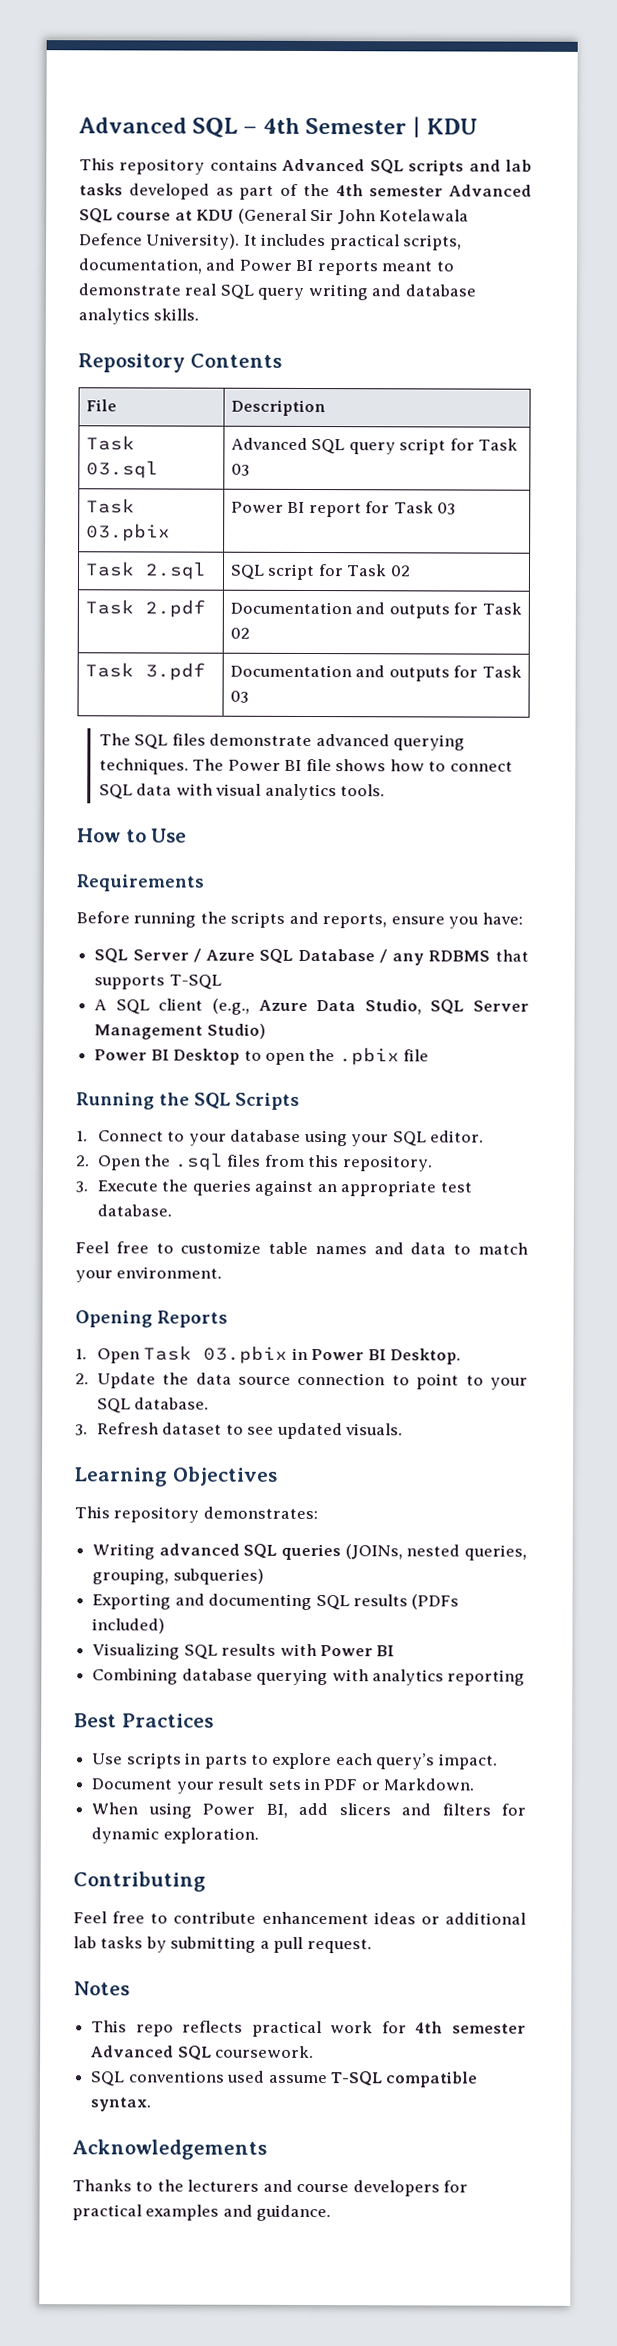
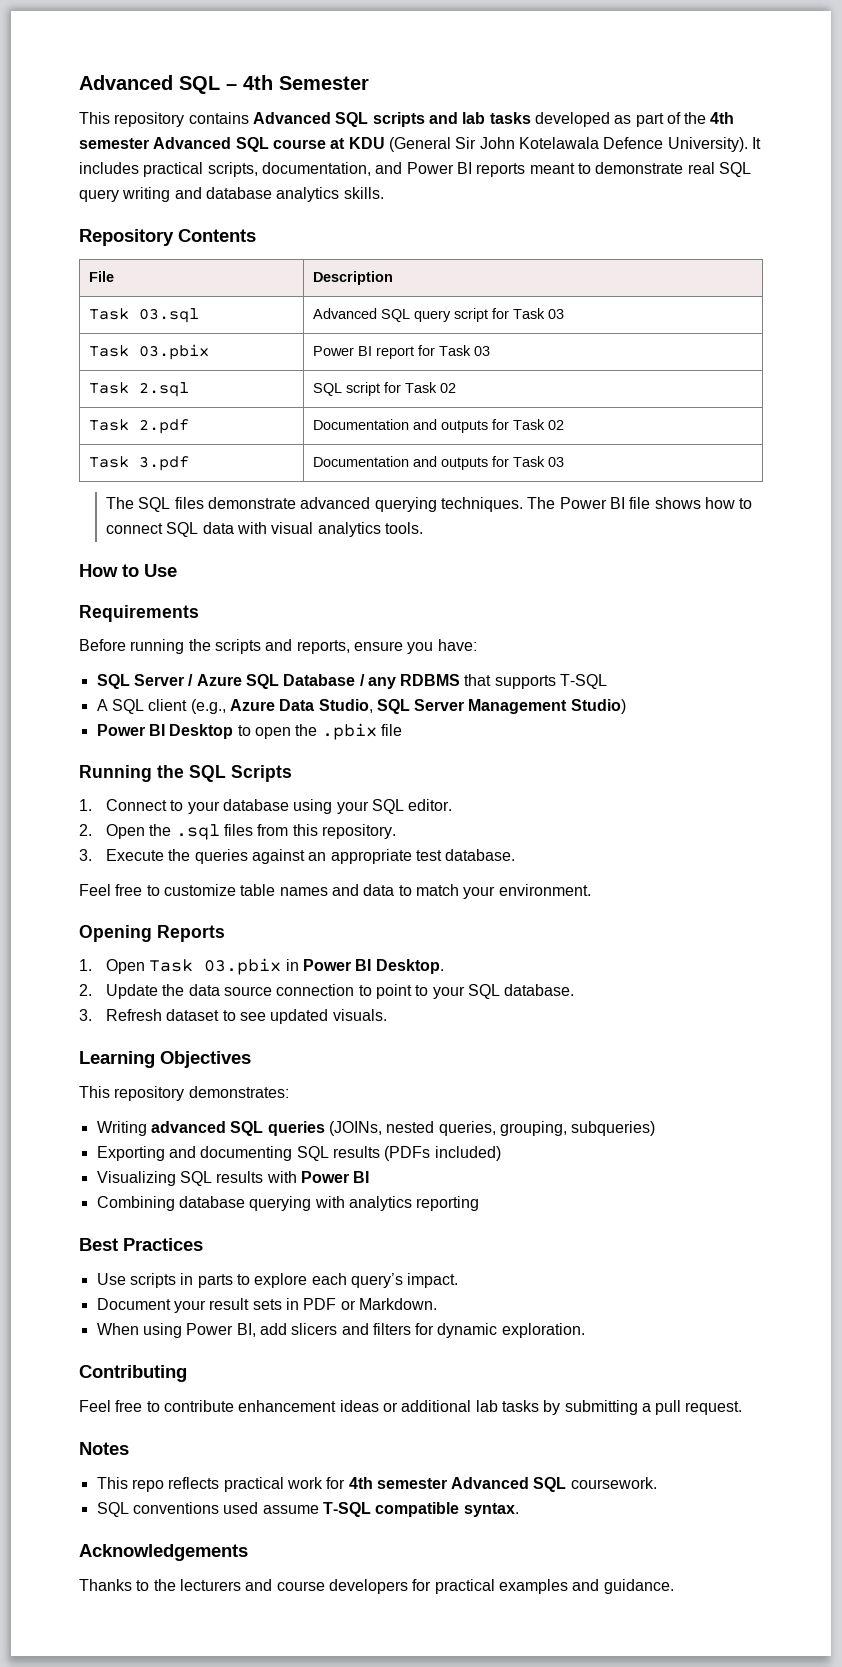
[412,116,479,138] | KDU -> (369, 83) none

